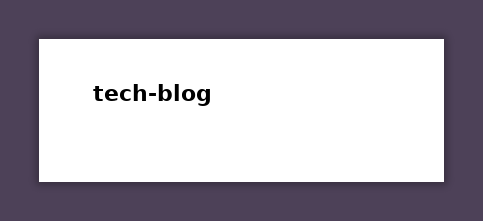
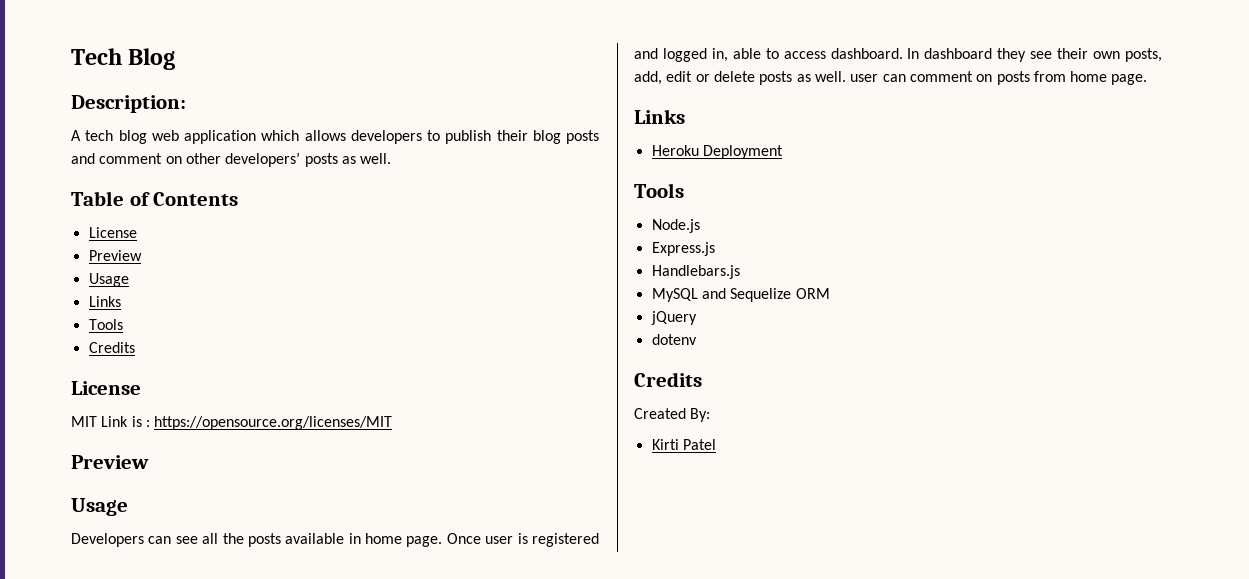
[93,84,212,106] tech-blog -> [71,48,176,70] [71,95,186,113] [71,130,599,144] [71,152,392,167] [71,191,239,206] [88,227,137,238] [88,250,142,261] [88,273,129,287] [88,296,121,307] [88,319,123,330] [88,342,135,353] [71,381,141,395] [71,416,393,430] [71,455,149,469] [71,498,128,516] [71,533,600,547] [634,48,1162,62] [634,71,1148,85] [634,109,685,124] [651,145,783,159] [634,183,684,198] [651,219,700,233] [651,242,715,256] [651,265,740,279] [651,288,830,302] [650,311,697,325] [651,334,697,345] [634,372,702,387] [634,408,711,422] [651,439,716,450] Tech Blog // Description: // A tech blog web application which allows developers to publish their blog posts and comment on other developers’ posts as well. // Table of Contents // License // Preview // Usage // Links // Tools // Credits // License // MIT Link is : https://opensource.org/licenses/MIT // Preview // Usage // Developers can see all the posts available in home page. Once user is registered and logged in, able to access dashboard. In dashboard they see their own posts, add, edit or delete posts as well. user can comment on posts from home page. // Links // Heroku Deployment // Tools // Node.js // Express.js // Handlebars.js // MySQL and Sequelize ORM // jQuery // dotenv // Credits // Created By: // Kirti Patel

